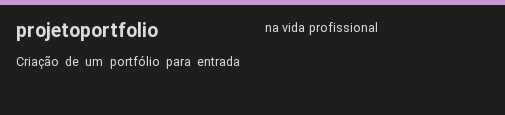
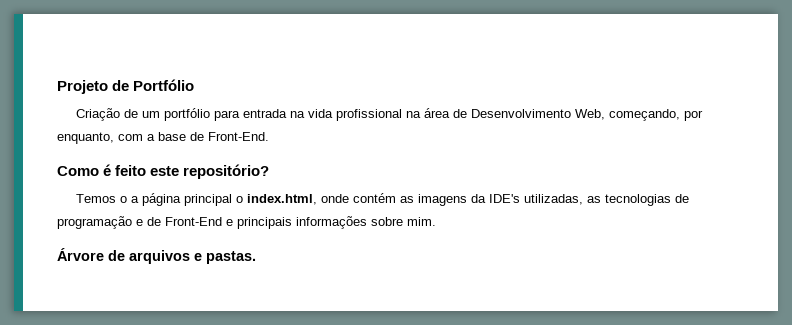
[16,22,158,41] projetoportfolio -> [57,79,195,94] Projeto de Portfólio
(378, 28) none -> [406,108,704,121] [57,132,269,144] [57,164,270,179] [76,193,690,206] [57,216,436,229] [57,248,256,264] na área de Desenvolvimento Web, começando, por enquanto, com a base de Front-End. // Como é feito este repositório? // Temos o a página principal o index.html, onde contém as imagens da IDE's utilizadas, as tecnologias de programação e de Front-End e principais informações sobre mim. // Árvore de arquivos e pastas.

